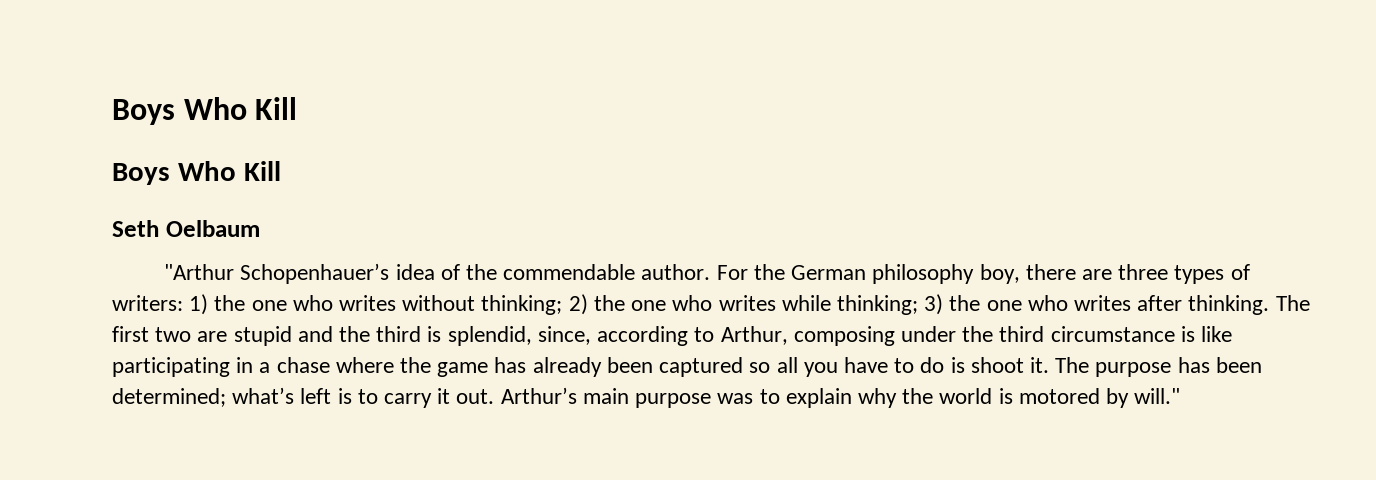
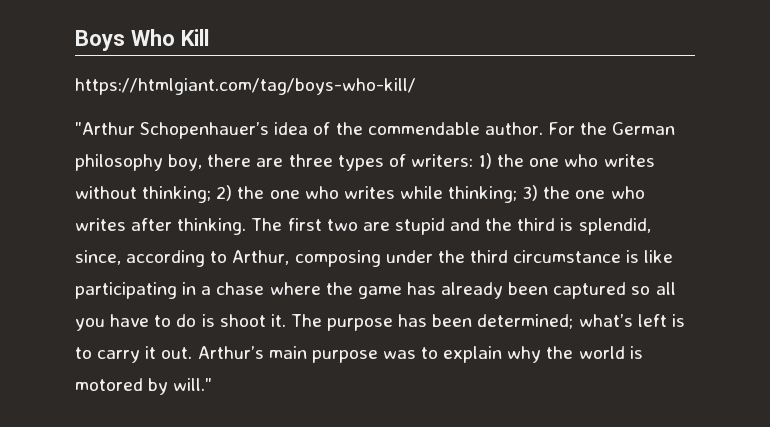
[112,97,298,125] [112,161,281,185] [112,220,260,237] Boys Who Kill // Boys Who Kill // Seth Oelbaum -> [75,29,209,51] [75,78,416,95] Boys Who Kill // https://htmlgiant.com/tag/boys-who-kill/

